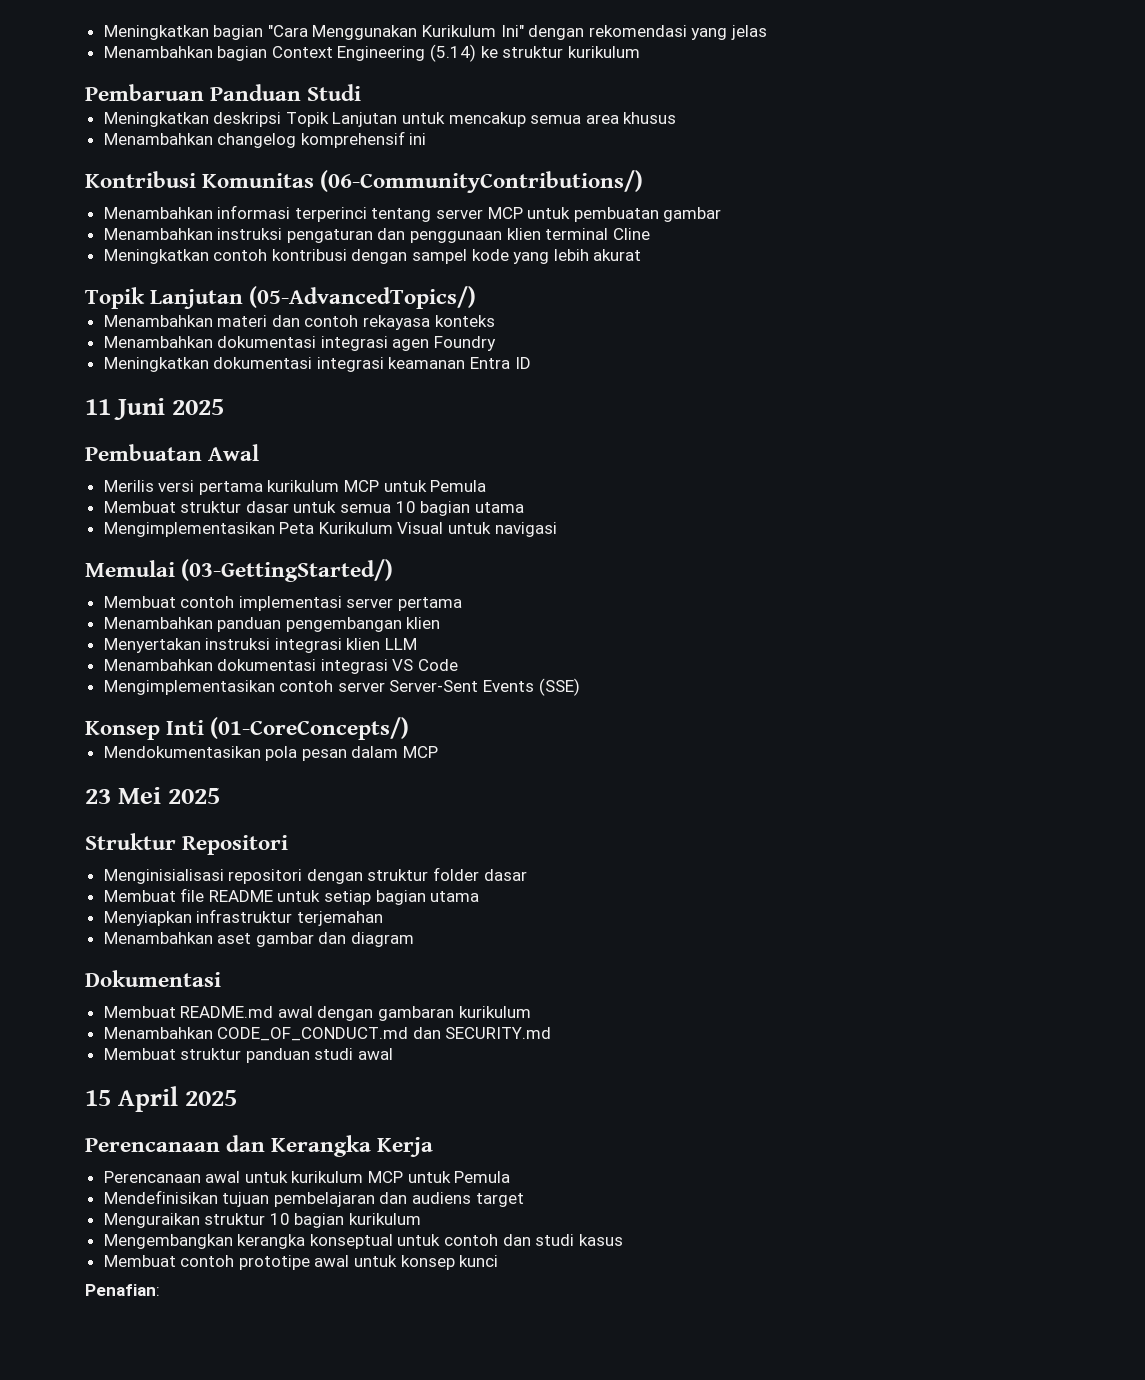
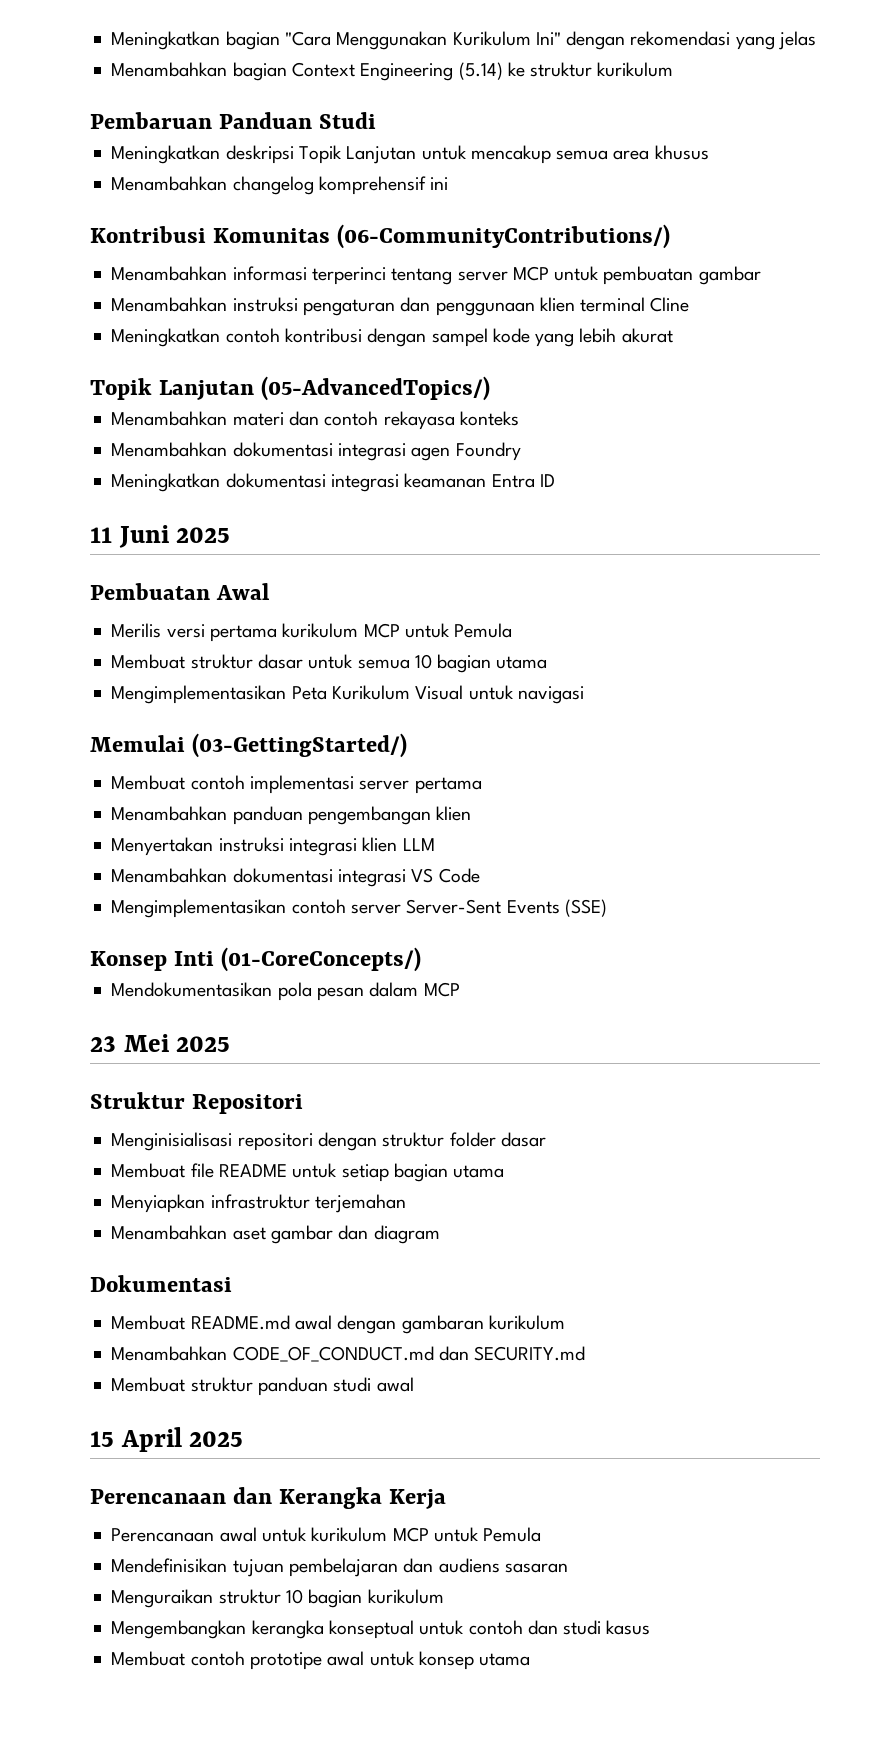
[475,1193,524,1207] target -> [504,1563,568,1573] sasaran
[459,1255,499,1267] [85,1284,160,1296] kunci // Penafian: -> [479,1653,531,1666] utama

